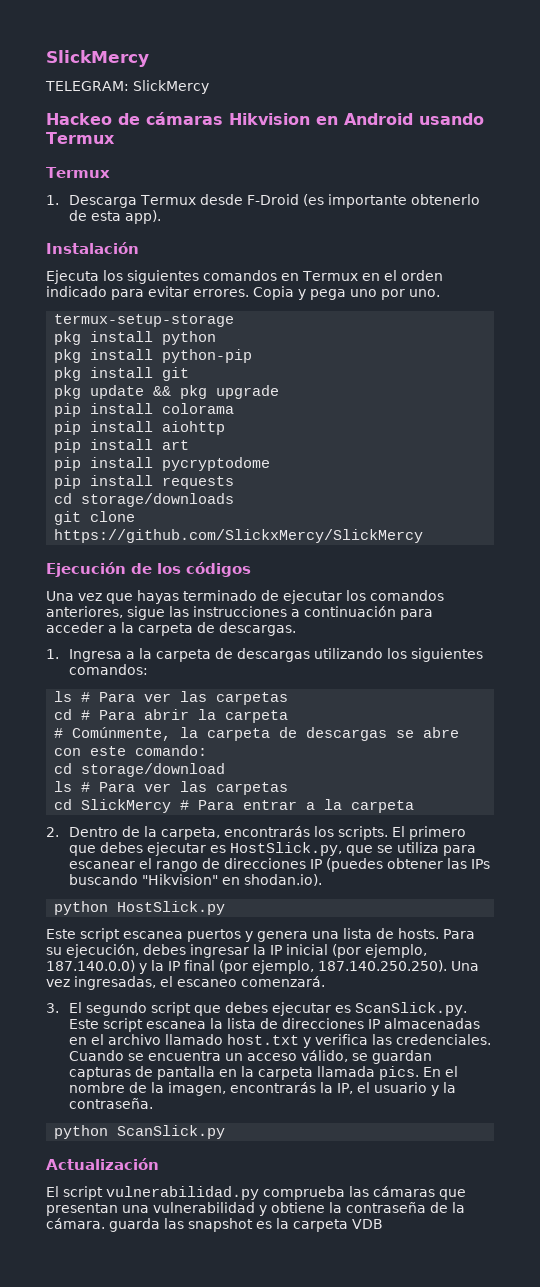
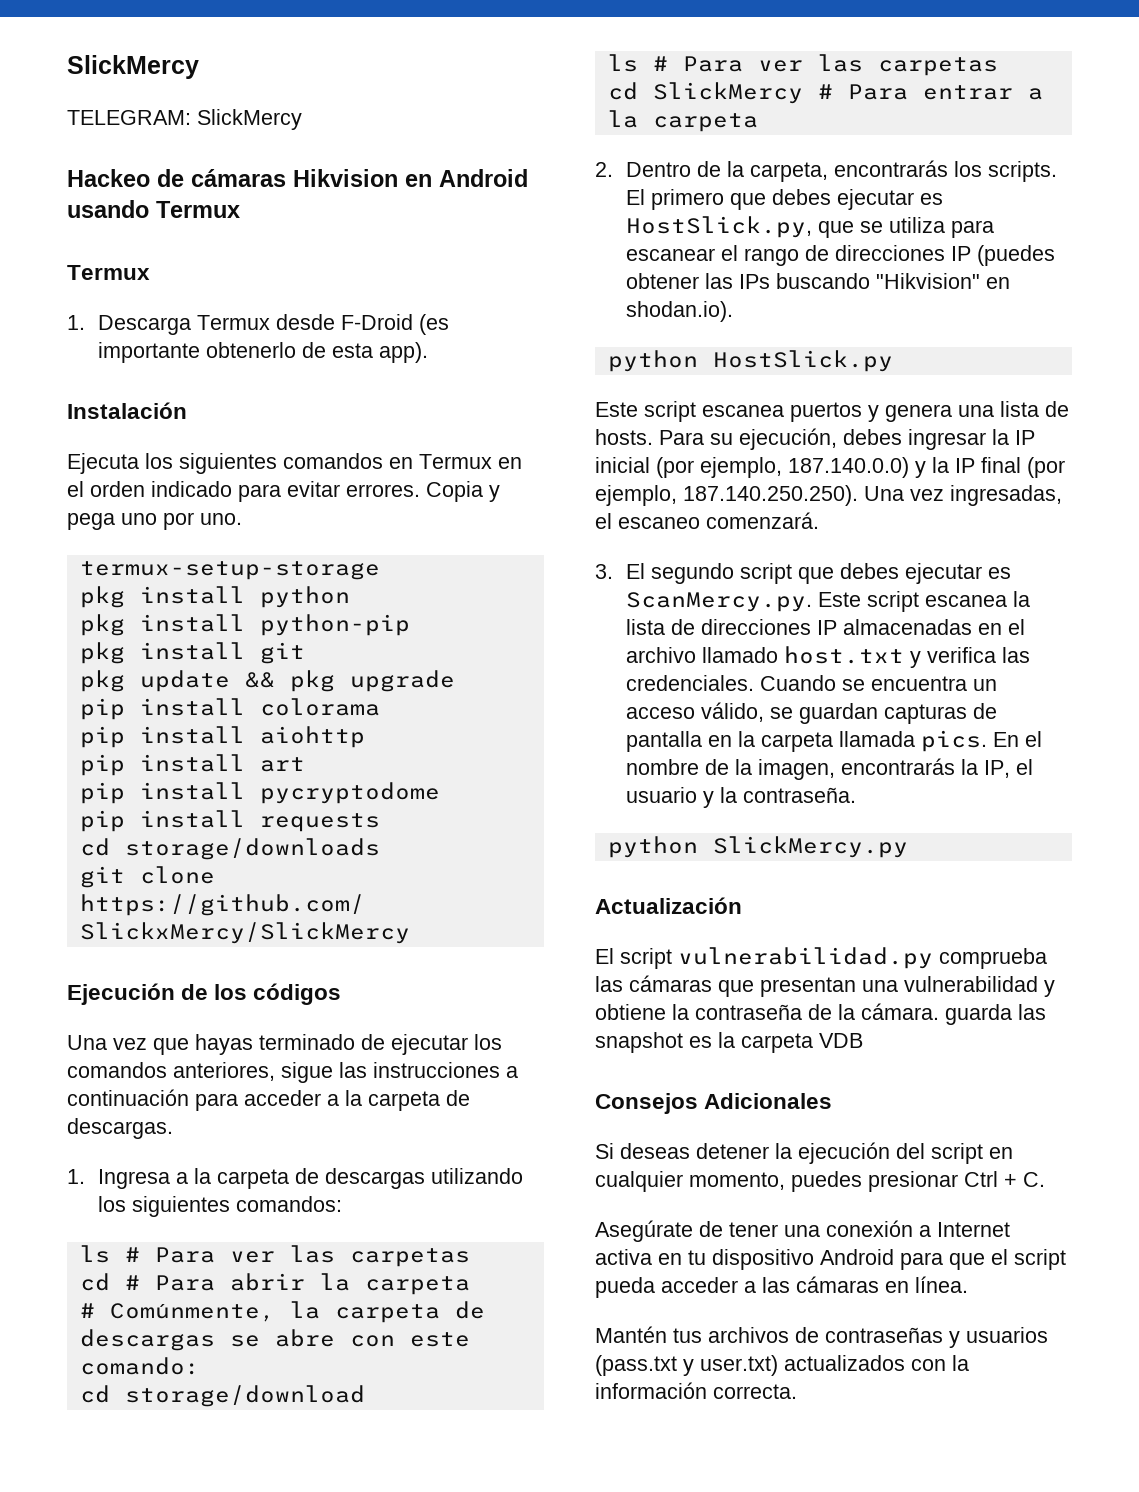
[354,1002,467,1016] ScanSlick.py. -> [626,592,813,612] ScanMercy.py.
[117,1125,226,1139] ScanSlick.py -> [712,836,908,858] SlickMercy.py
(383, 1224) none -> [595,1093,833,1114] [595,1142,1013,1164] [595,1171,1045,1192] [595,1220,1010,1242] [595,1249,1066,1270] [595,1276,968,1298] [595,1326,1048,1348] [595,1355,969,1376] [595,1382,797,1399] // Consejos Adicionales // Si deseas detener la ejecución del script en cualquier momento, puedes presionar Ctrl + C. // Asegúrate de tener una conexión a Internet activa en tu dispositivo Android para que el script pueda acceder a las cámaras en línea. // Mantén tus archivos de contraseñas y usuarios (pass.txt y user.txt) actualizados con la información correcta.

